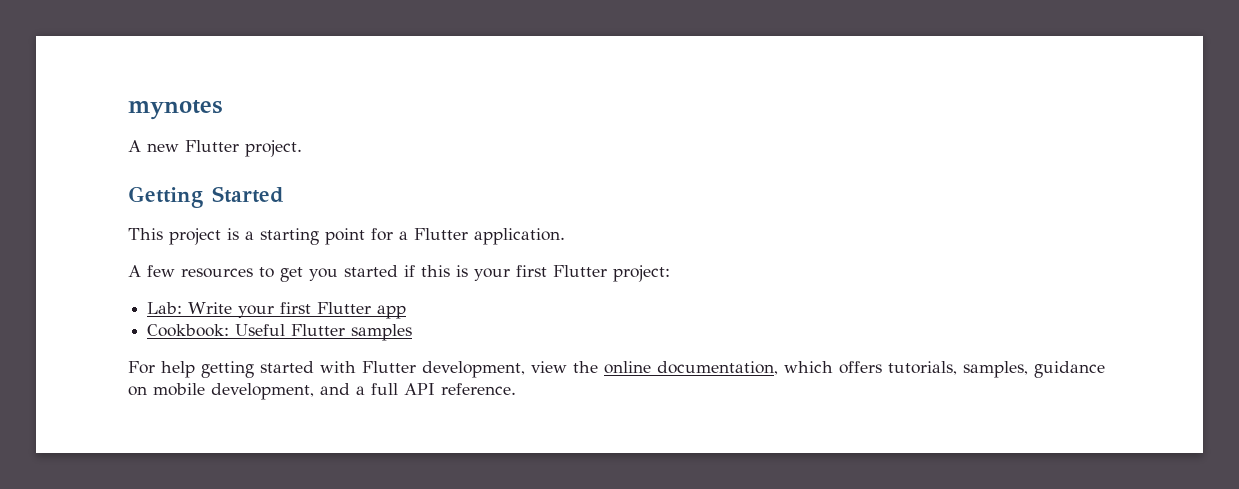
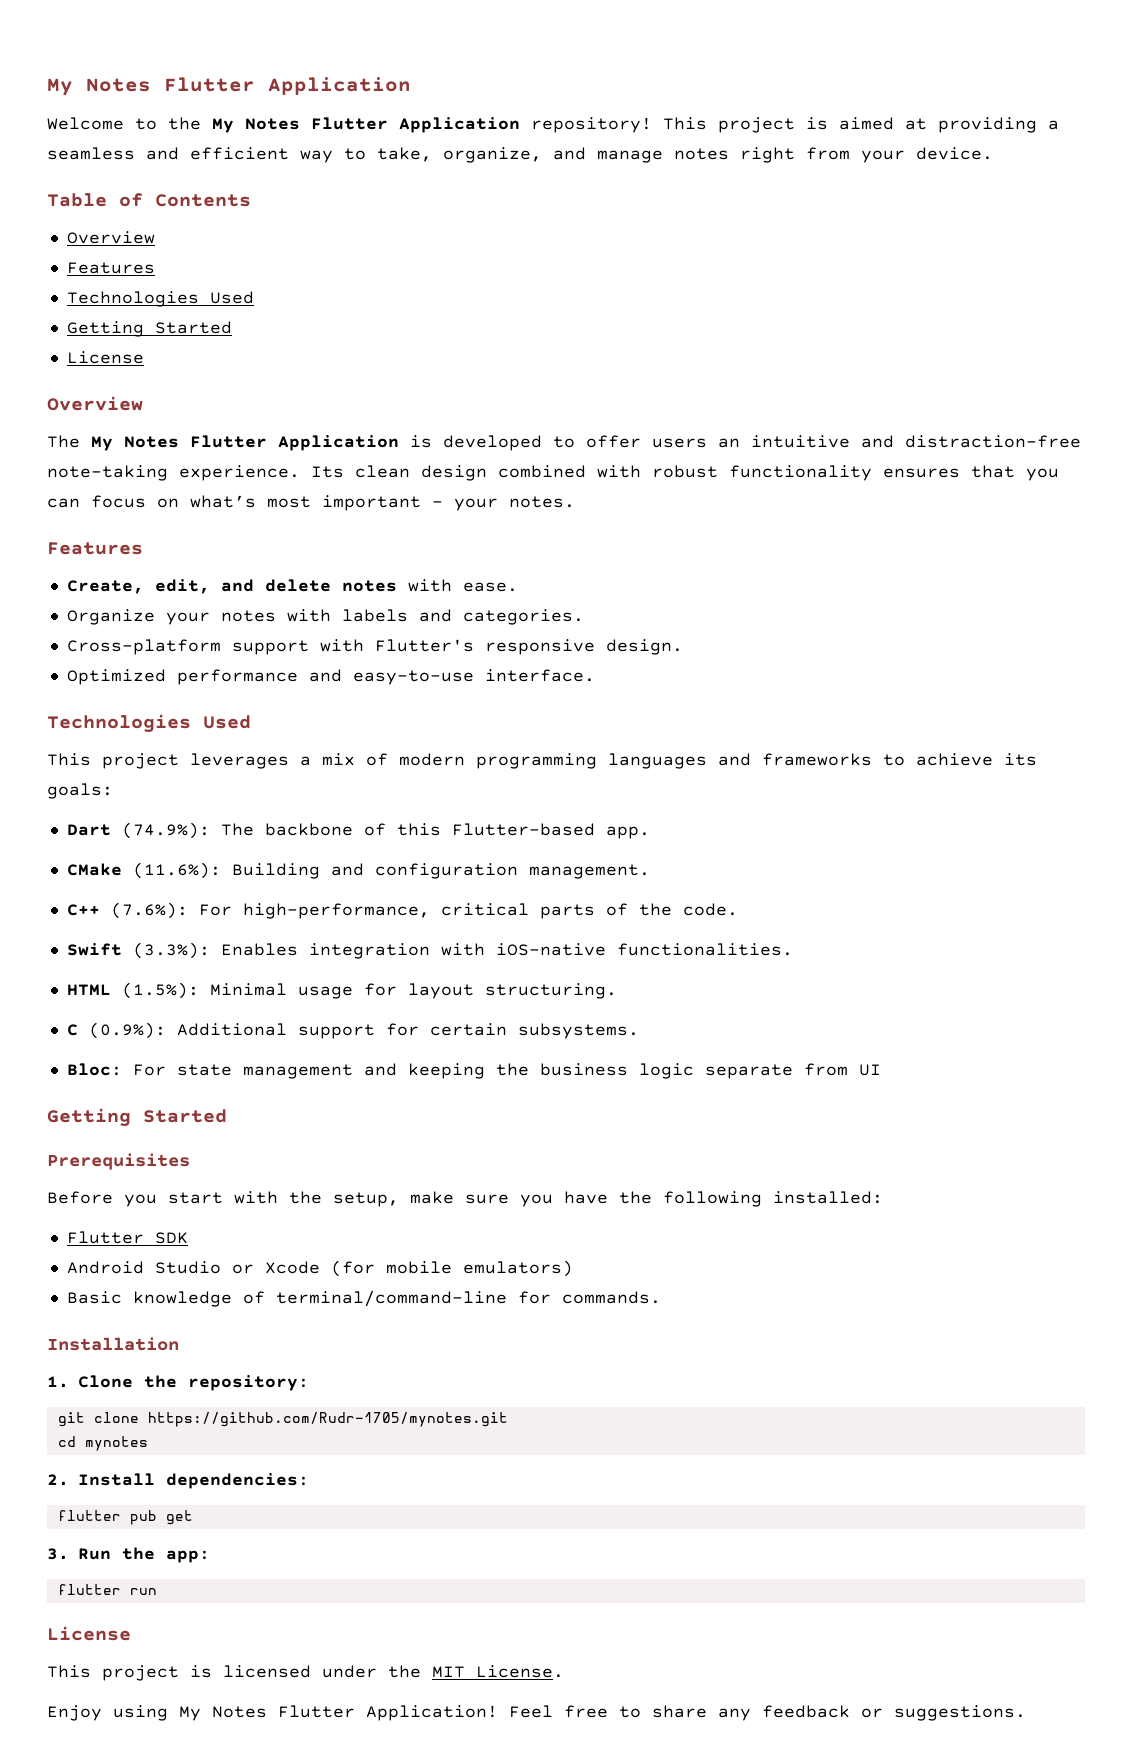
[128,100,223,120] [128,140,302,157] [128,186,284,208] [128,228,565,245] [128,265,670,282] [147,302,407,319] [147,324,413,341] [128,361,1105,378] [128,383,516,400] mynotes // A new Flutter project. // Getting Started // This project is a starting point for a Flutter application. // A few resources to get you started if this is your first Flutter project: // Lab: Write your first Flutter app // Cookbook: Useful Flutter samples // For help getting started with Flutter development, view the online documentation, which offers tutorials, samples, guidance on mobile development, and a full API reference. -> [47,77,411,96] [47,117,1059,133] [47,147,993,163] [47,193,251,207] [66,231,155,244] [66,262,155,274] [66,291,254,307] [66,321,232,337] [66,351,144,364] [47,396,143,411] [47,435,1081,451] [47,465,1059,481] [47,495,575,511] [47,542,143,555] [66,579,518,594] [66,609,584,625] [66,639,683,655] [66,669,595,685] [47,714,251,733] [47,753,1037,769] [47,783,113,799] [66,822,650,839] [66,862,650,879] [66,902,738,919] [66,942,793,959] [66,982,617,999] [66,1022,639,1039] [66,1063,881,1079] [47,1108,227,1127] [47,1153,190,1170] [47,1191,883,1207] [66,1231,188,1244] [66,1260,573,1277] [66,1290,661,1307] [47,1337,179,1351] [47,1375,310,1391] [57,1412,508,1427] [57,1436,148,1451] [47,1473,310,1489] [57,1510,193,1525] [47,1547,211,1563] [57,1584,157,1595] [47,1626,131,1641] [47,1665,564,1681] [47,1705,1026,1721] My Notes Flutter Application // Welcome to the My Notes Flutter Application repository! This project is aimed at providing a seamless and efficient way to take, organize, and manage notes right from your device. // Table of Contents // Overview // Features // Technologies Used // Getting Started // License // Overview // The My Notes Flutter Application is developed to offer users an intuitive and distraction-free note-taking experience. Its clean design combined with robust functionality ensures that you can focus on what’s most important – your notes. // Features // Create, edit, and delete notes with ease. // Organize your notes with labels and categories. // Cross-platform support with Flutter's responsive design. // Optimized performance and easy-to-use interface. // Technologies Used // This project leverages a mix of modern programming languages and frameworks to achieve its goals: // Dart (74.9%): The backbone of this Flutter-based app. // CMake (11.6%): Building and configuration management. // C++ (7.6%): For high-performance, critical parts of the code. // Swift (3.3%): Enables integration with iOS-native functionalities. // HTML (1.5%): Minimal usage for layout structuring. // C (0.9%): Additional support for certain subsystems. // Bloc: For state management and keeping the business logic separate from UI // Getting Started // Prerequisites // Before you start with the setup, make sure you have the following installed: // Flutter SDK // Android Studio or Xcode (for mobile emulators) // Basic knowledge of terminal/command-line for commands. // Installation // 1. Clone the repository: // git clone https://github.com/Rudr-1705/mynotes.git // cd mynotes // 2. Install dependencies: // flutter pub get // 3. Run the app: // flutter run // License // This project is licensed under the MIT License. // Enjoy using My Notes Flutter Application! Feel free to share any feedback or suggestions.

